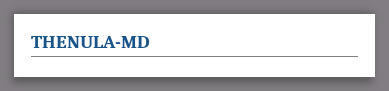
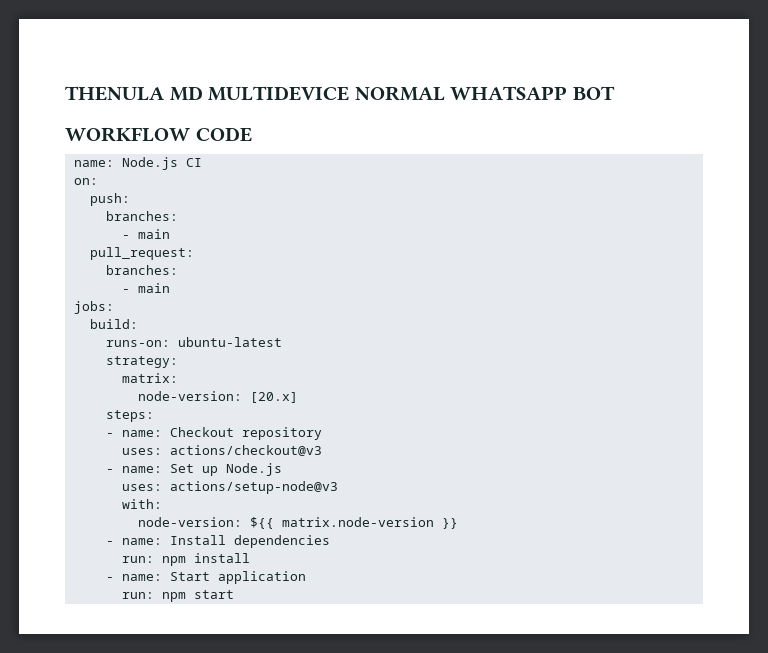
[31,36,150,48] THENULA-MD -> [65,86,615,101] [65,127,252,142] [73,157,202,170] [73,178,98,185] [89,193,130,206] [105,211,178,221] [121,229,170,239] [89,247,194,260] [105,265,178,275] [121,283,170,293] [73,301,114,314] [89,319,138,329] [105,337,282,347] [105,356,178,368] [121,373,178,383] [137,391,298,403] [105,410,154,422] [105,427,322,440] [121,445,322,456] [105,463,282,476] [121,481,338,494] [121,499,162,509] [137,517,458,529] [105,535,330,548] [121,553,250,566] [105,571,306,584] [121,590,234,602] THENULA MD MULTIDEVICE NORMAL WHATSAPP BOT // WORKFLOW CODE // name: Node.js CI // on: // push: // branches: // - main // pull_request: // branches: // - main // jobs: // build: // runs-on: ubuntu-latest // strategy: // matrix: // node-version: [20.x] // steps: // - name: Checkout repository // uses: actions/checkout@v3 // - name: Set up Node.js // uses: actions/setup-node@v3 // with: // node-version: ${{ matrix.node-version }} // - name: Install dependencies // run: npm install // - name: Start application // run: npm start

